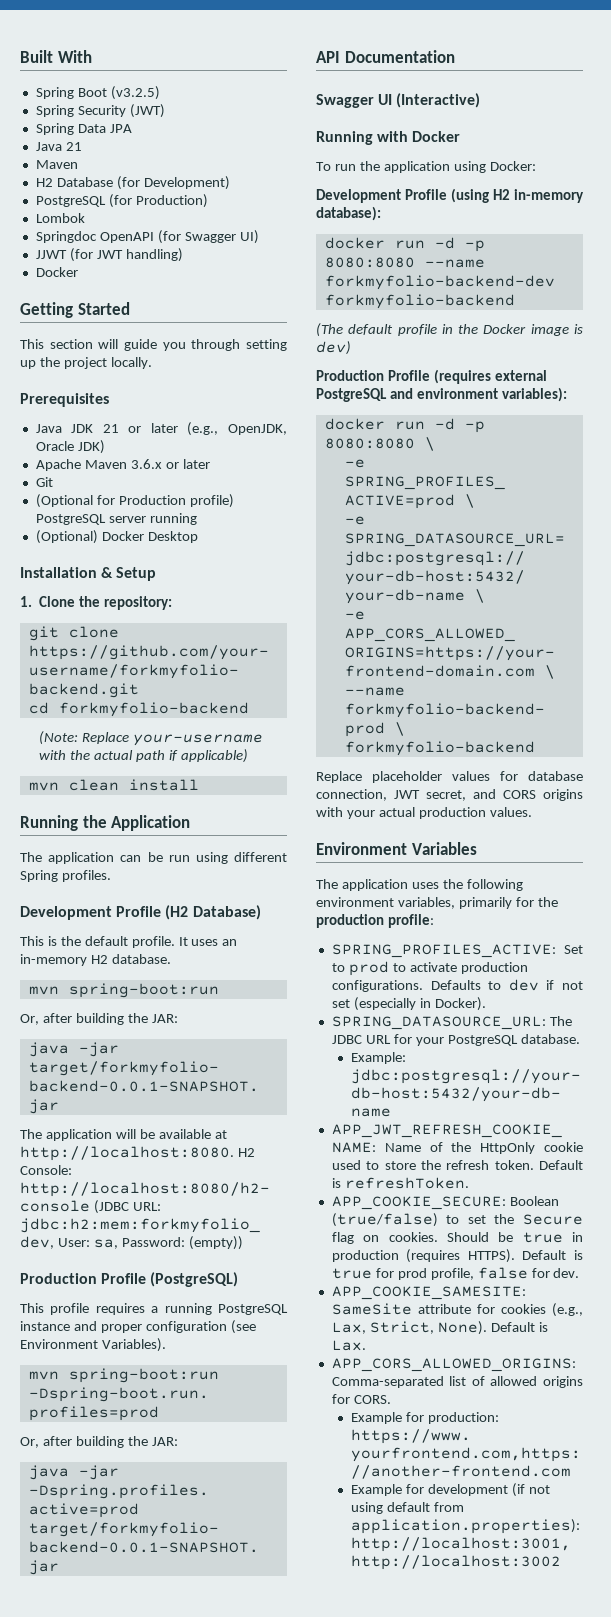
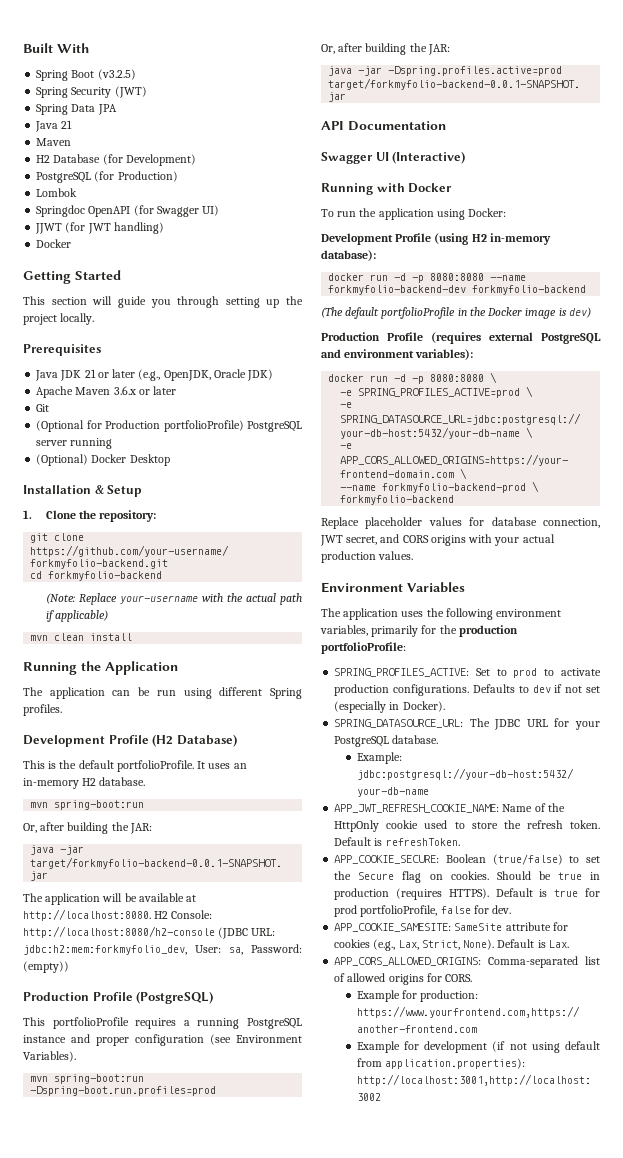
[189,494,234,508] profile) -> [163,420,244,432] portfolioProfile)
[131,936,175,948] profile. -> [116,760,194,772] portfolioProfile.
[50,1303,90,1315] profile -> [52,1017,129,1029] portfolioProfile
[397,324,437,336] profile -> [381,307,456,319] portfolioProfile
[387,914,434,928] profile: -> [321,642,406,654] portfolioProfile:
[430,1268,474,1280] profile, -> [360,905,438,917] portfolioProfile,

